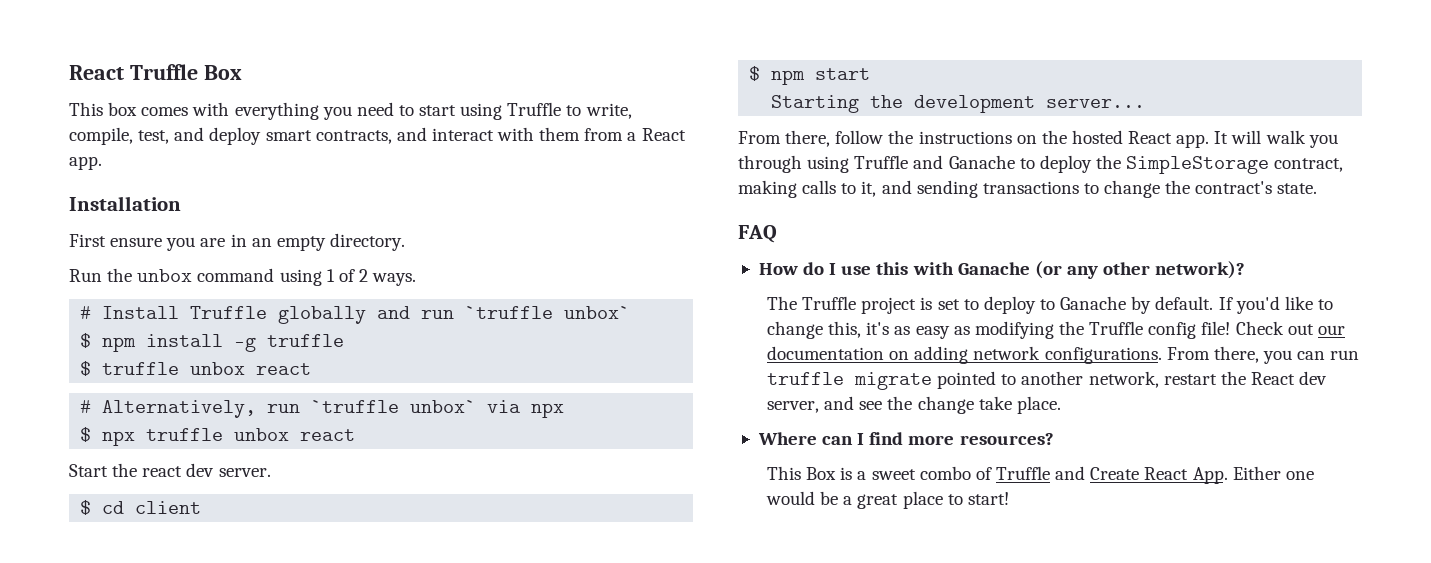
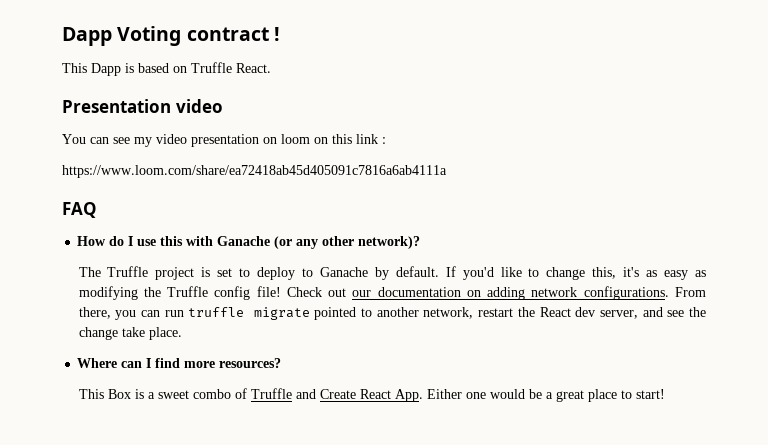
[69,64,242,80] [69,102,632,120] [69,127,686,145] [69,156,102,170] [69,196,181,211] [69,233,405,251] [69,268,417,286] [80,306,631,324] [80,333,345,352] [80,361,312,376] [80,400,565,418] [80,427,356,446] [69,463,271,477] [80,500,202,515] [749,66,871,85] [771,95,1146,113] [738,130,1338,148] [738,155,1344,174] [738,180,1318,198] React Truffle Box // This box comes with everything you need to start using Truffle to write, compile, test, and deploy smart contracts, and interact with them from a React app. // Installation // First ensure you are in an empty directory. // Run the unbox command using 1 of 2 ways. // # Install Truffle globally and run `truffle unbox` // $ npm install -g truffle // $ truffle unbox react // # Alternatively, run `truffle unbox` via npx // $ npx truffle unbox react // Start the react dev server. // $ cd client // $ npm start // Starting the development server... // From there, follow the instructions on the hosted React app. It will walk you through using Truffle and Ganache to deploy the SimpleStorage contract, making calls to it, and sending transactions to change the contract's state. -> [62,26,280,46] [62,62,271,76] [62,99,223,113] [62,134,386,147] [62,165,447,178] Dapp Voting contract ! // This Dapp is based on Truffle React. // Presentation video // You can see my video presentation on loom on this link : // https://www.loom.com/share/ea72418ab45d405091c7816a6ab4111a

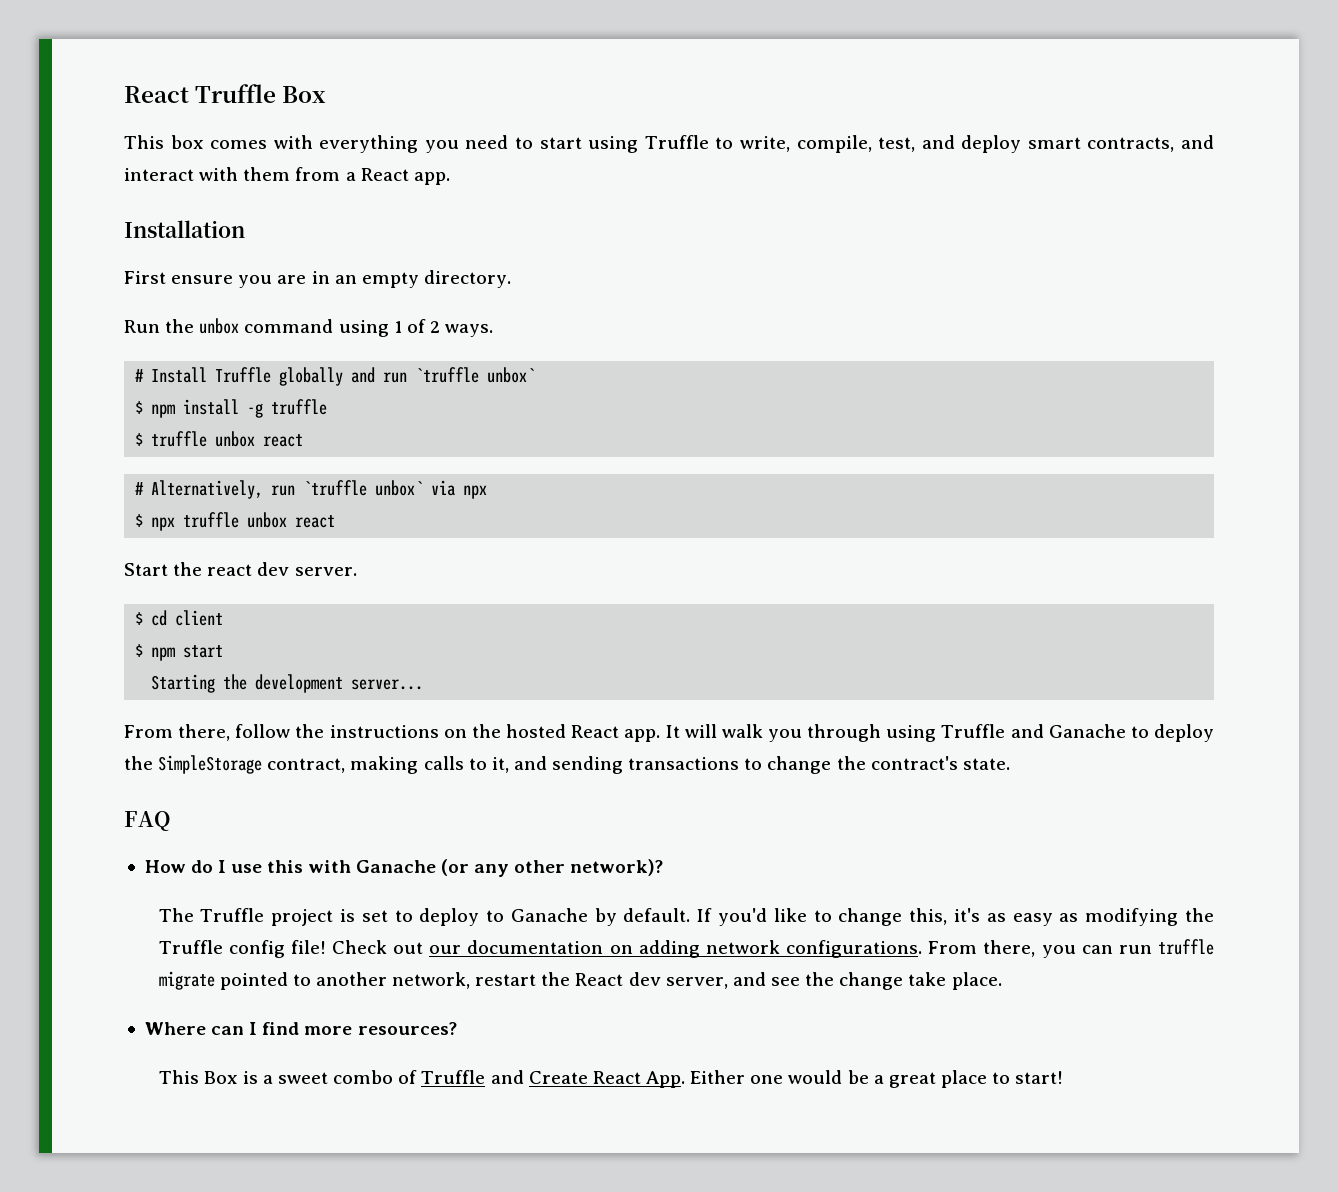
[62,26,280,46] [62,62,271,76] [62,99,223,113] [62,134,386,147] [62,165,447,178] Dapp Voting contract ! // This Dapp is based on Truffle React. // Presentation video // You can see my video presentation on loom on this link : // https://www.loom.com/share/ea72418ab45d405091c7816a6ab4111a -> [124,84,327,103] [124,135,1214,153] [124,167,450,185] [124,220,245,238] [124,270,511,288] [124,318,494,337] [135,367,536,386] [135,399,328,418] [135,431,304,447] [135,480,488,499] [135,512,336,531] [124,562,357,576] [135,610,224,626] [135,644,224,661] [151,674,424,693] [124,724,1215,742] [124,755,1010,774] React Truffle Box // This box comes with everything you need to start using Truffle to write, compile, test, and deploy smart contracts, and interact with them from a React app. // Installation // First ensure you are in an empty directory. // Run the unbox command using 1 of 2 ways. // # Install Truffle globally and run `truffle unbox` // $ npm install -g truffle // $ truffle unbox react // # Alternatively, run `truffle unbox` via npx // $ npx truffle unbox react // Start the react dev server. // $ cd client // $ npm start // Starting the development server... // From there, follow the instructions on the hosted React app. It will walk you through using Truffle and Ganache to deploy the SimpleStorage contract, making calls to it, and sending transactions to change the contract's state.

